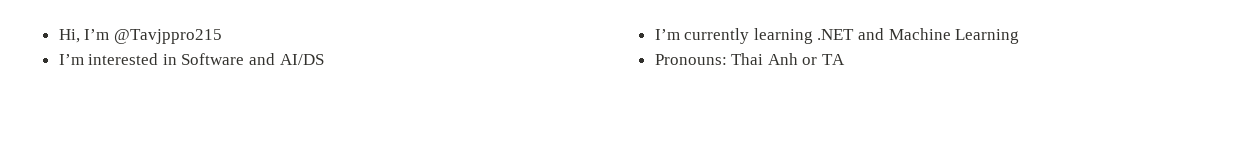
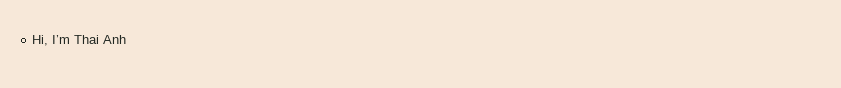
[113,29,222,44] [58,53,324,65] [654,28,1020,44] [654,53,846,65] @Tavjppro215 // I’m interested in Software and AI/DS // I’m currently learning .NET and Machine Learning // Pronouns: Thai Anh or TA -> [74,35,127,44] Thai Anh

